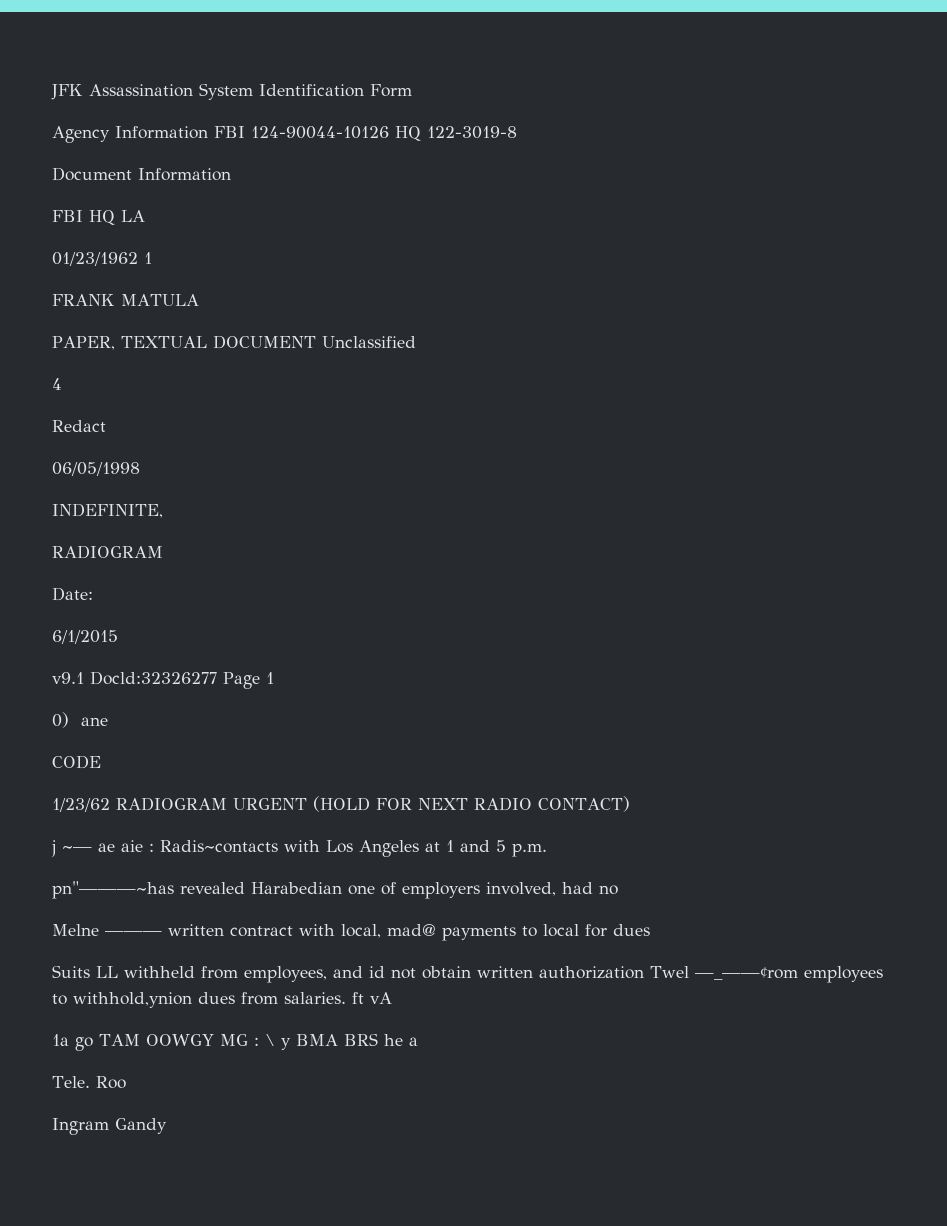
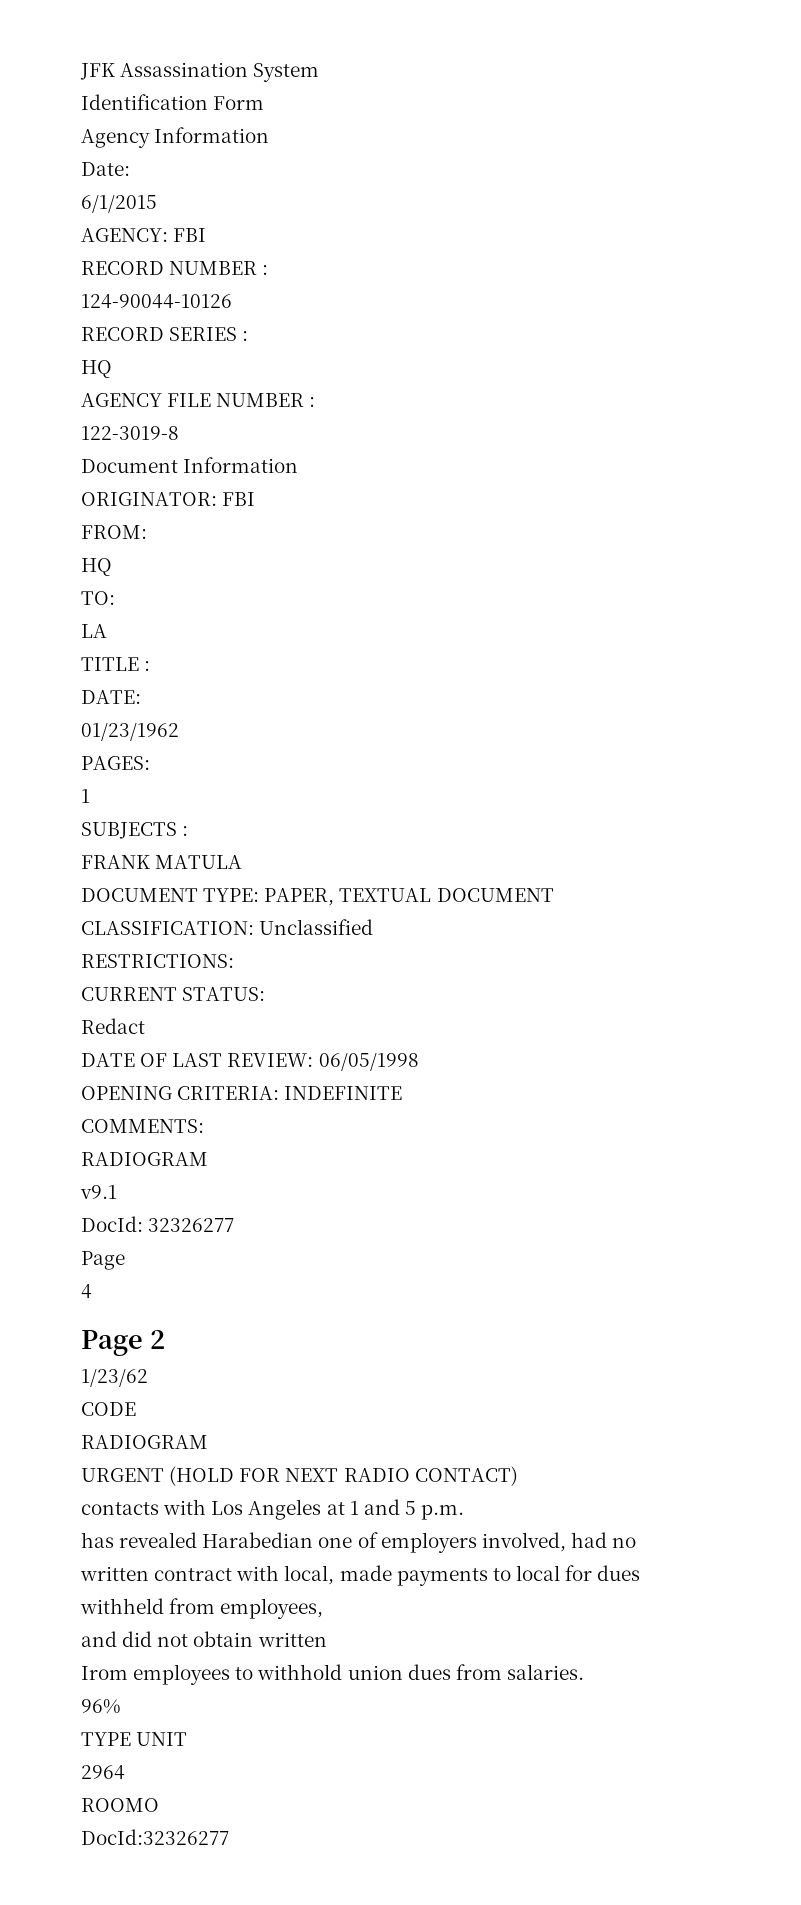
(253, 91) none -> (320, 72) //
[214,126,421,141] FBI 124-90044-10126 HQ -> [81,162,130,176] [81,195,157,213] [81,228,207,242] [81,261,269,275] [81,294,232,309] [81,327,249,341] [81,360,112,378] [81,393,316,407] // Date: // 6/1/2015 // AGENCY: FBI // RECORD NUMBER : // 124-90044-10126 // RECORD SERIES : // HQ // AGENCY FILE NUMBER : //
[52,210,115,225] FBI HQ -> [81,492,256,506] [81,525,147,539] [81,558,112,576] [81,591,115,605] ORIGINATOR: FBI // FROM: // HQ // TO: //
(145, 216) none -> [81,657,151,671] [81,690,141,704] // TITLE : // DATE:
[144,252,152,264] 1 -> [81,756,150,770] [81,789,90,803] [81,822,189,839] // PAGES: // 1 // SUBJECTS :
(199, 300) none -> [81,888,260,902] DOCUMENT TYPE:
(316, 342) none -> [81,921,254,935] // CLASSIFICATION:
[52,378,62,390] [52,420,106,432] [52,462,140,476] [52,503,163,518] [52,545,163,559] [52,587,93,601] [52,630,118,644] [52,671,274,689] [52,712,108,728] [52,755,101,769] [52,797,227,812] 4 // Redact // 06/05/1998 // INDEFINITE, // RADIOGRAM // Date: // 6/1/2015 // v9.1 Docld:32326277 Page 1 // 0) ane // CODE // 1/23/62 RADIOGRAM -> [81,954,234,968] [81,987,266,1001] [81,1018,145,1034] [81,1053,419,1071] [81,1086,403,1100] [81,1119,204,1133] [81,1152,208,1166] [80,1185,117,1199] [81,1216,235,1232] [81,1251,125,1270] [81,1284,92,1299] [81,1330,165,1356] [81,1369,148,1387] [81,1402,136,1416] [81,1435,208,1449] RESTRICTIONS: // CURRENT STATUS: // Redact // DATE OF LAST REVIEW: 06/05/1998 // OPENING CRITERIA: INDEFINITE // COMMENTS: // RADIOGRAM // v9.1 // DocId: 32326277 // Page // 4 // Page 2 // 1/23/62 // CODE // RADIOGRAM //
[51,840,278,857] j ~— ae aie : Radis~contacts -> [81,1502,159,1515] contacts
[52,881,174,899] pn"———~has -> [81,1532,114,1548] has
[52,924,162,936] Melne ——— -> (637, 1542) none
[387,924,436,936] mad@ -> [339,1565,392,1581] made
[52,965,118,978] Suits LL -> (641, 1573) none
[333,966,385,978] and id -> [81,1631,153,1647] // and did
[539,966,883,983] [52,992,392,1008] [52,1033,418,1051] [52,1076,126,1089] [52,1118,167,1135] authorization Twel —_——¢rom employees to withhold,ynion dues from salaries. ft vA // 1a go TAM OOWGY MG : \ y BMA BRS he a // Tele. Roo // Ingram Gandy -> [81,1664,584,1685] [81,1699,121,1714] [81,1732,188,1746] [81,1765,125,1780] [81,1798,159,1812] [81,1829,229,1845] // Irom employees to withhold union dues from salaries. // 96% // TYPE UNIT // 2964 // ROOMO // DocId:32326277

